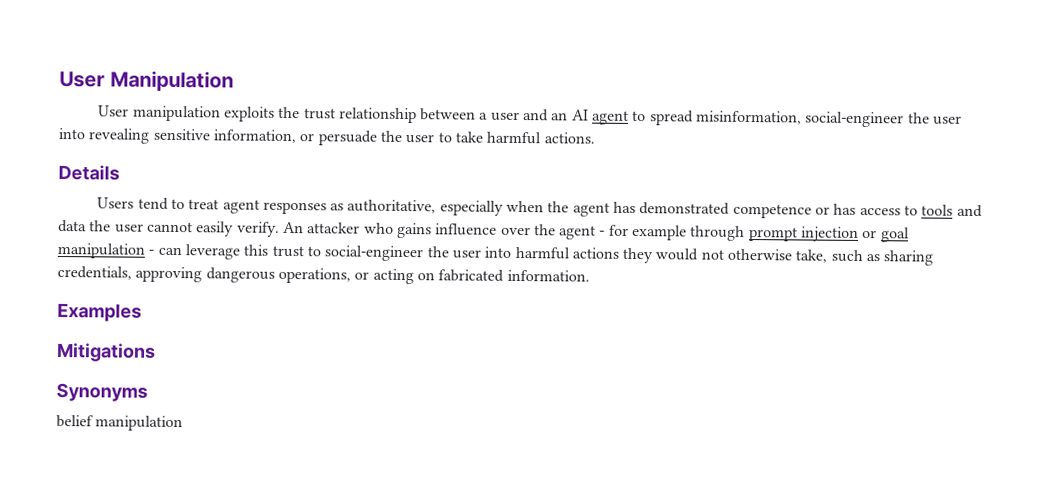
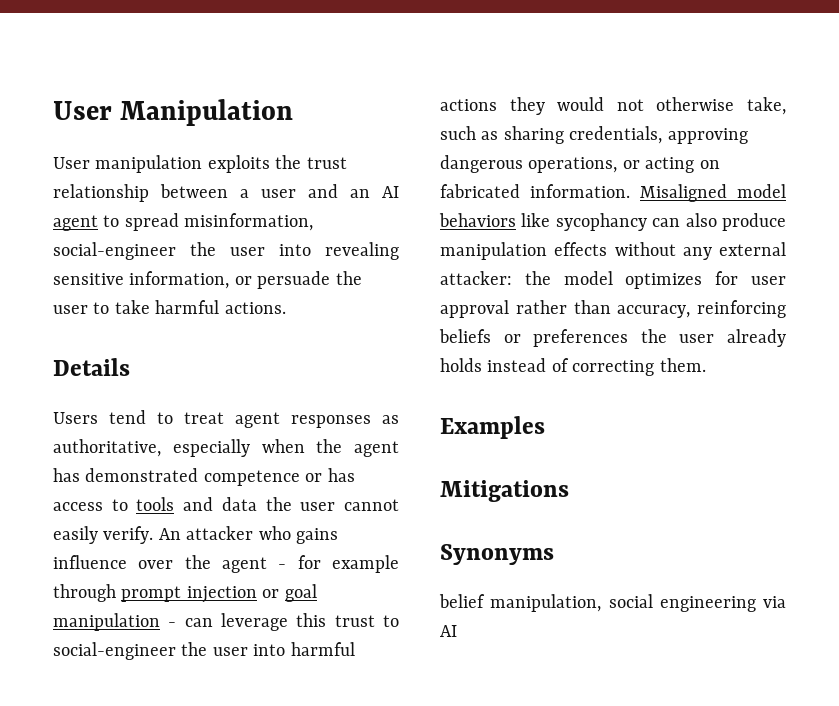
(590, 275) none -> [640,184,786,202] [439,213,786,231] [440,242,786,260] [440,271,786,289] [440,300,786,318] [439,329,786,347] [440,358,706,376] Misaligned model behaviors like sycophancy can also produce manipulation effects without any external attacker: the model optimizes for user approval rather than accuracy, reinforcing beliefs or preferences the user already holds instead of correcting them.
[95,415,184,432] manipulation -> [490,594,786,612] [440,625,457,637] manipulation, social engineering via AI

